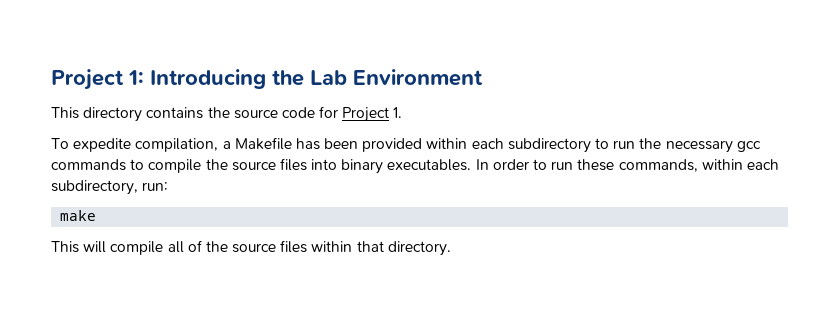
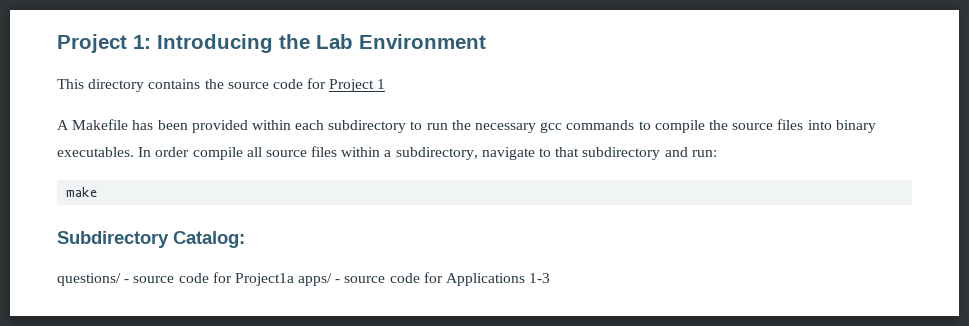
[393,107,403,118] [51,138,231,152] 1. // To expedite compilation, a -> [377,79,386,89] [57,120,69,130] 1 // A
[533,159,779,172] [51,180,169,195] [60,210,97,221] [51,240,451,256] to run these commands, within each subdirectory, run: // make // This will compile all of the source files within that directory. -> [192,146,717,160] [66,187,99,197] [57,231,245,248] [57,272,551,286] compile all source files within a subdirectory, navigate to that subdirectory and run: // make // Subdirectory Catalog: // questions/ - source code for Project1a apps/ - source code for Applications 1-3

